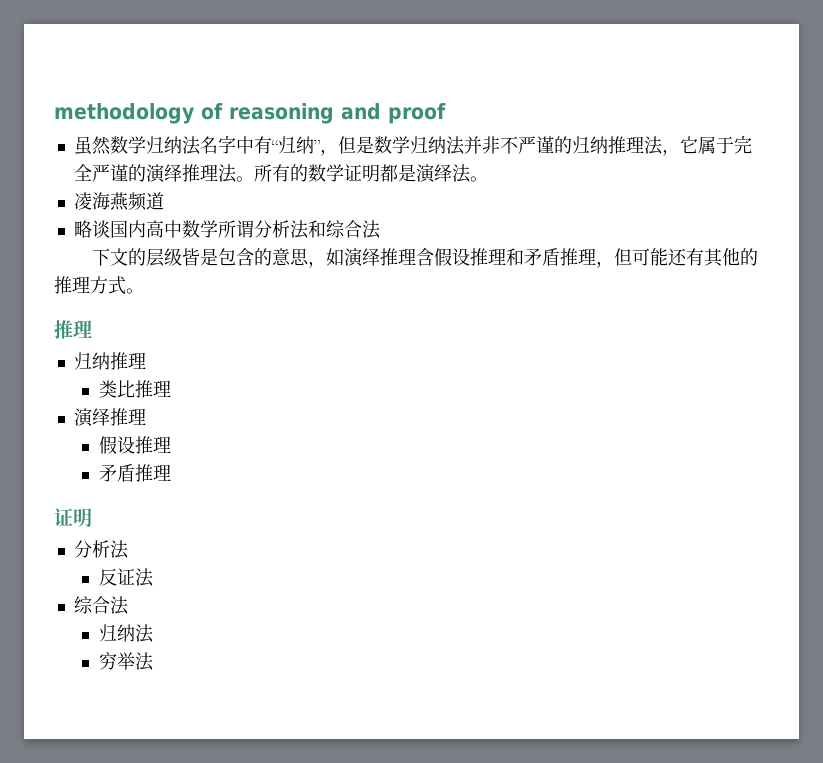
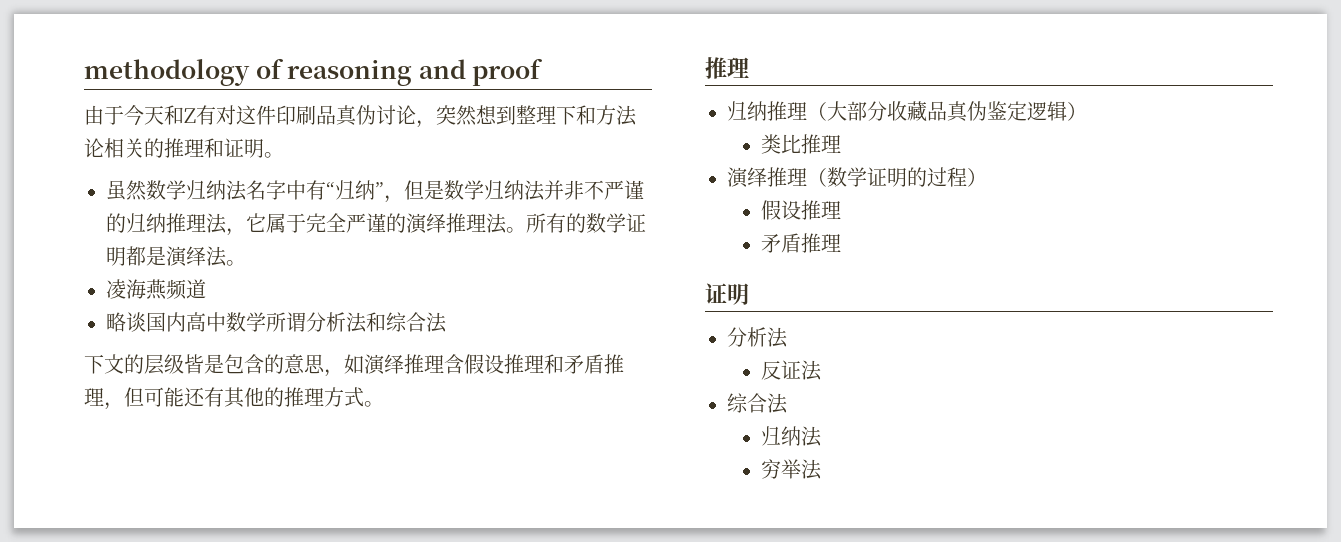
(446, 113) none -> [84,105,637,128] [84,138,284,158] // 由于今天和Z有对这件印刷品真伪讨论，突然想到整理下和方法论相关的推理和证明。
(146, 360) none -> [807,101,1087,122] （大部分收藏品真伪鉴定逻辑）
(146, 416) none -> [807,167,987,187] （数学证明的过程）

